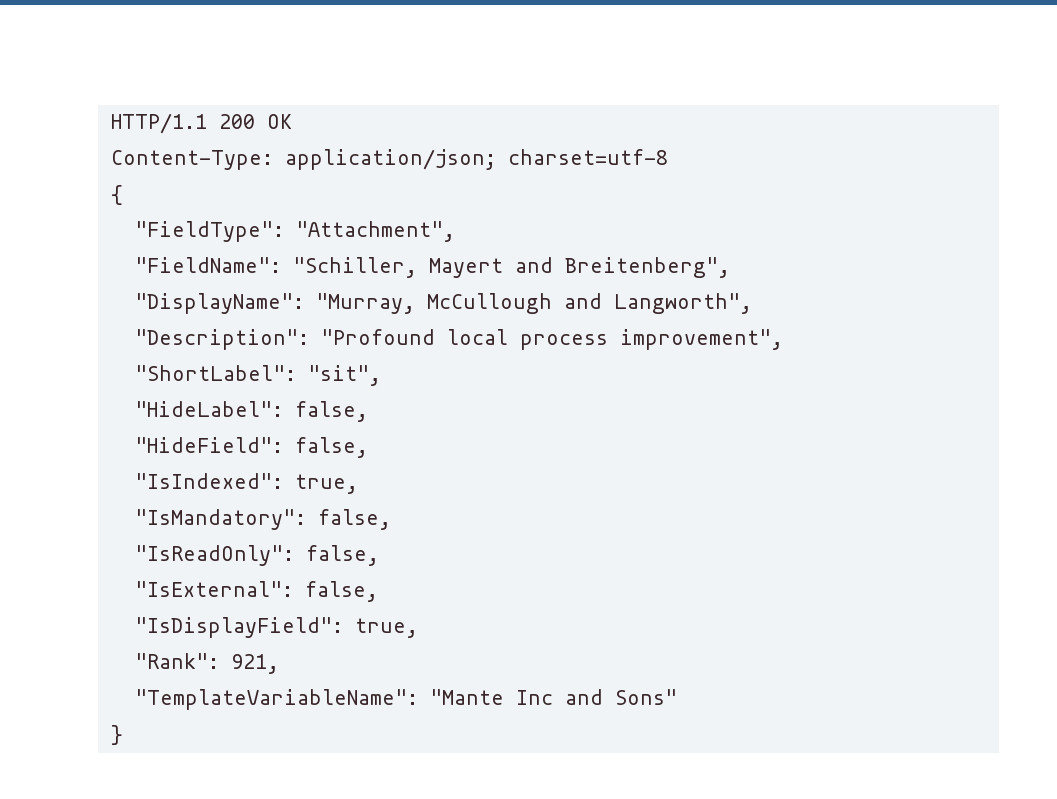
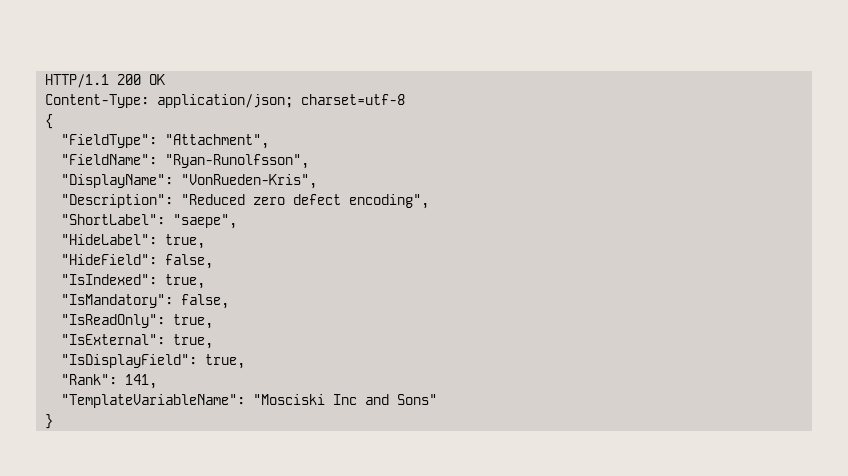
[292,257,730,278] [134,293,752,314] [134,329,783,350] "Schiller, Mayert and Breitenberg", // "DisplayName": "Murray, McCullough and Langworth", // "Description": "Profound local process improvement", -> [164,154,309,169] [60,174,317,189] [60,194,429,209] "Ryan-Runolfsson", // "DisplayName": "VonRueden-Kris", // "Description": "Reduced zero defect encoding",
[307,365,381,386] "sit", -> [172,214,237,229] "saepe",
[294,401,368,422] false, -> [164,234,205,249] true,
[305,545,379,566] false, -> [172,314,213,329] true,
[304,581,378,602] false, -> [172,334,213,349] true,
[230,654,279,674] 921, -> [124,374,157,389] 141,
[429,689,504,705] "Mante -> [252,394,325,405] "Mosciski

